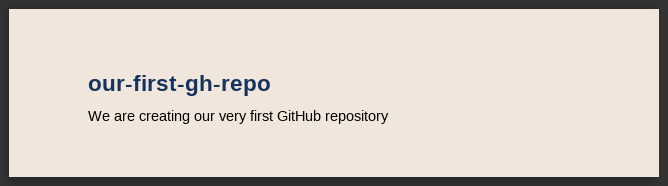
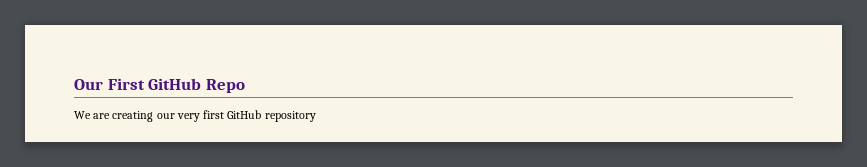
[88,75,271,96] our-first-gh-repo -> [74,78,245,93] Our First GitHub Repo

